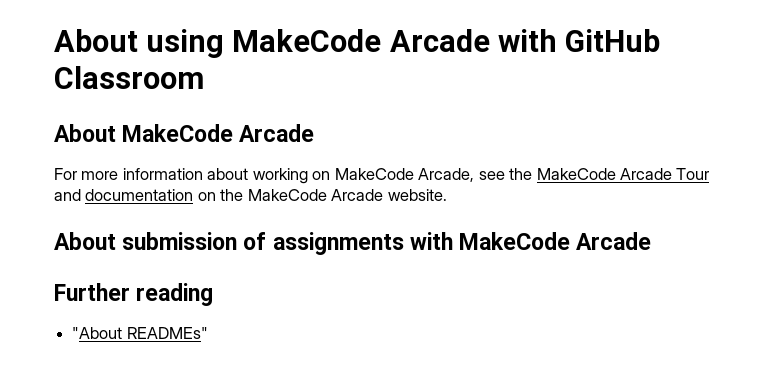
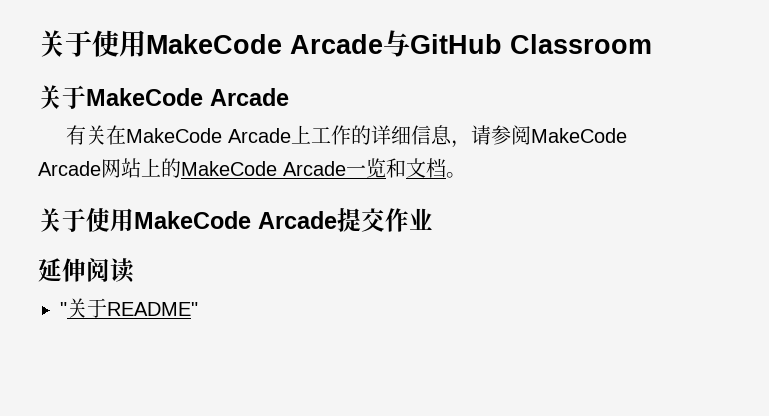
[54,29,557,58] About using MakeCode Arcade with -> [38,30,410,57] 关于使用MakeCode Arcade与
[54,124,315,142] [54,168,710,184] [54,189,447,201] [54,232,652,255] [54,283,214,306] [72,327,208,339] About MakeCode Arcade // For more information about working on MakeCode Arcade, see the MakeCode Arcade Tour and documentation on the MakeCode Arcade website. // About submission of assignments with MakeCode Arcade // Further reading // "About READMEs" -> [38,85,289,109] [66,125,628,148] [38,158,466,178] [38,208,433,232] [38,258,135,283] [60,298,198,318] 关于MakeCode Arcade // 有关在MakeCode Arcade上工作的详细信息，请参阅MakeCode Arcade网站上的MakeCode Arcade一览和文档。 // 关于使用MakeCode Arcade提交作业 // 延伸阅读 // "关于README"

